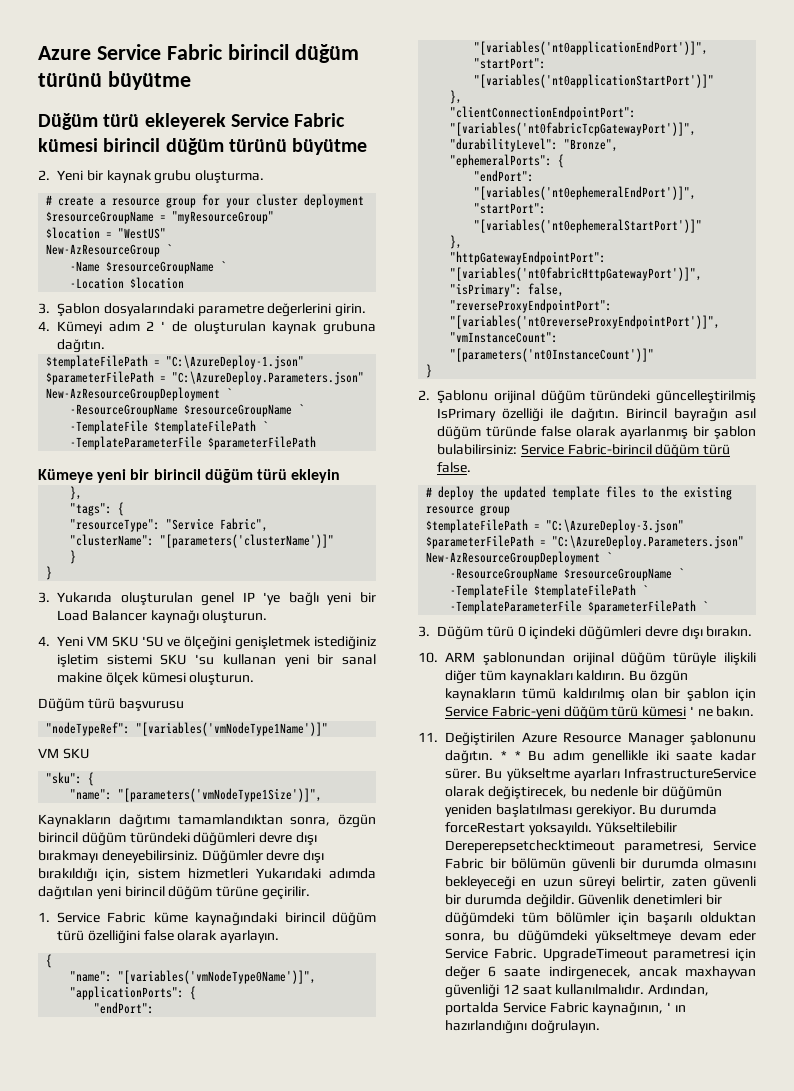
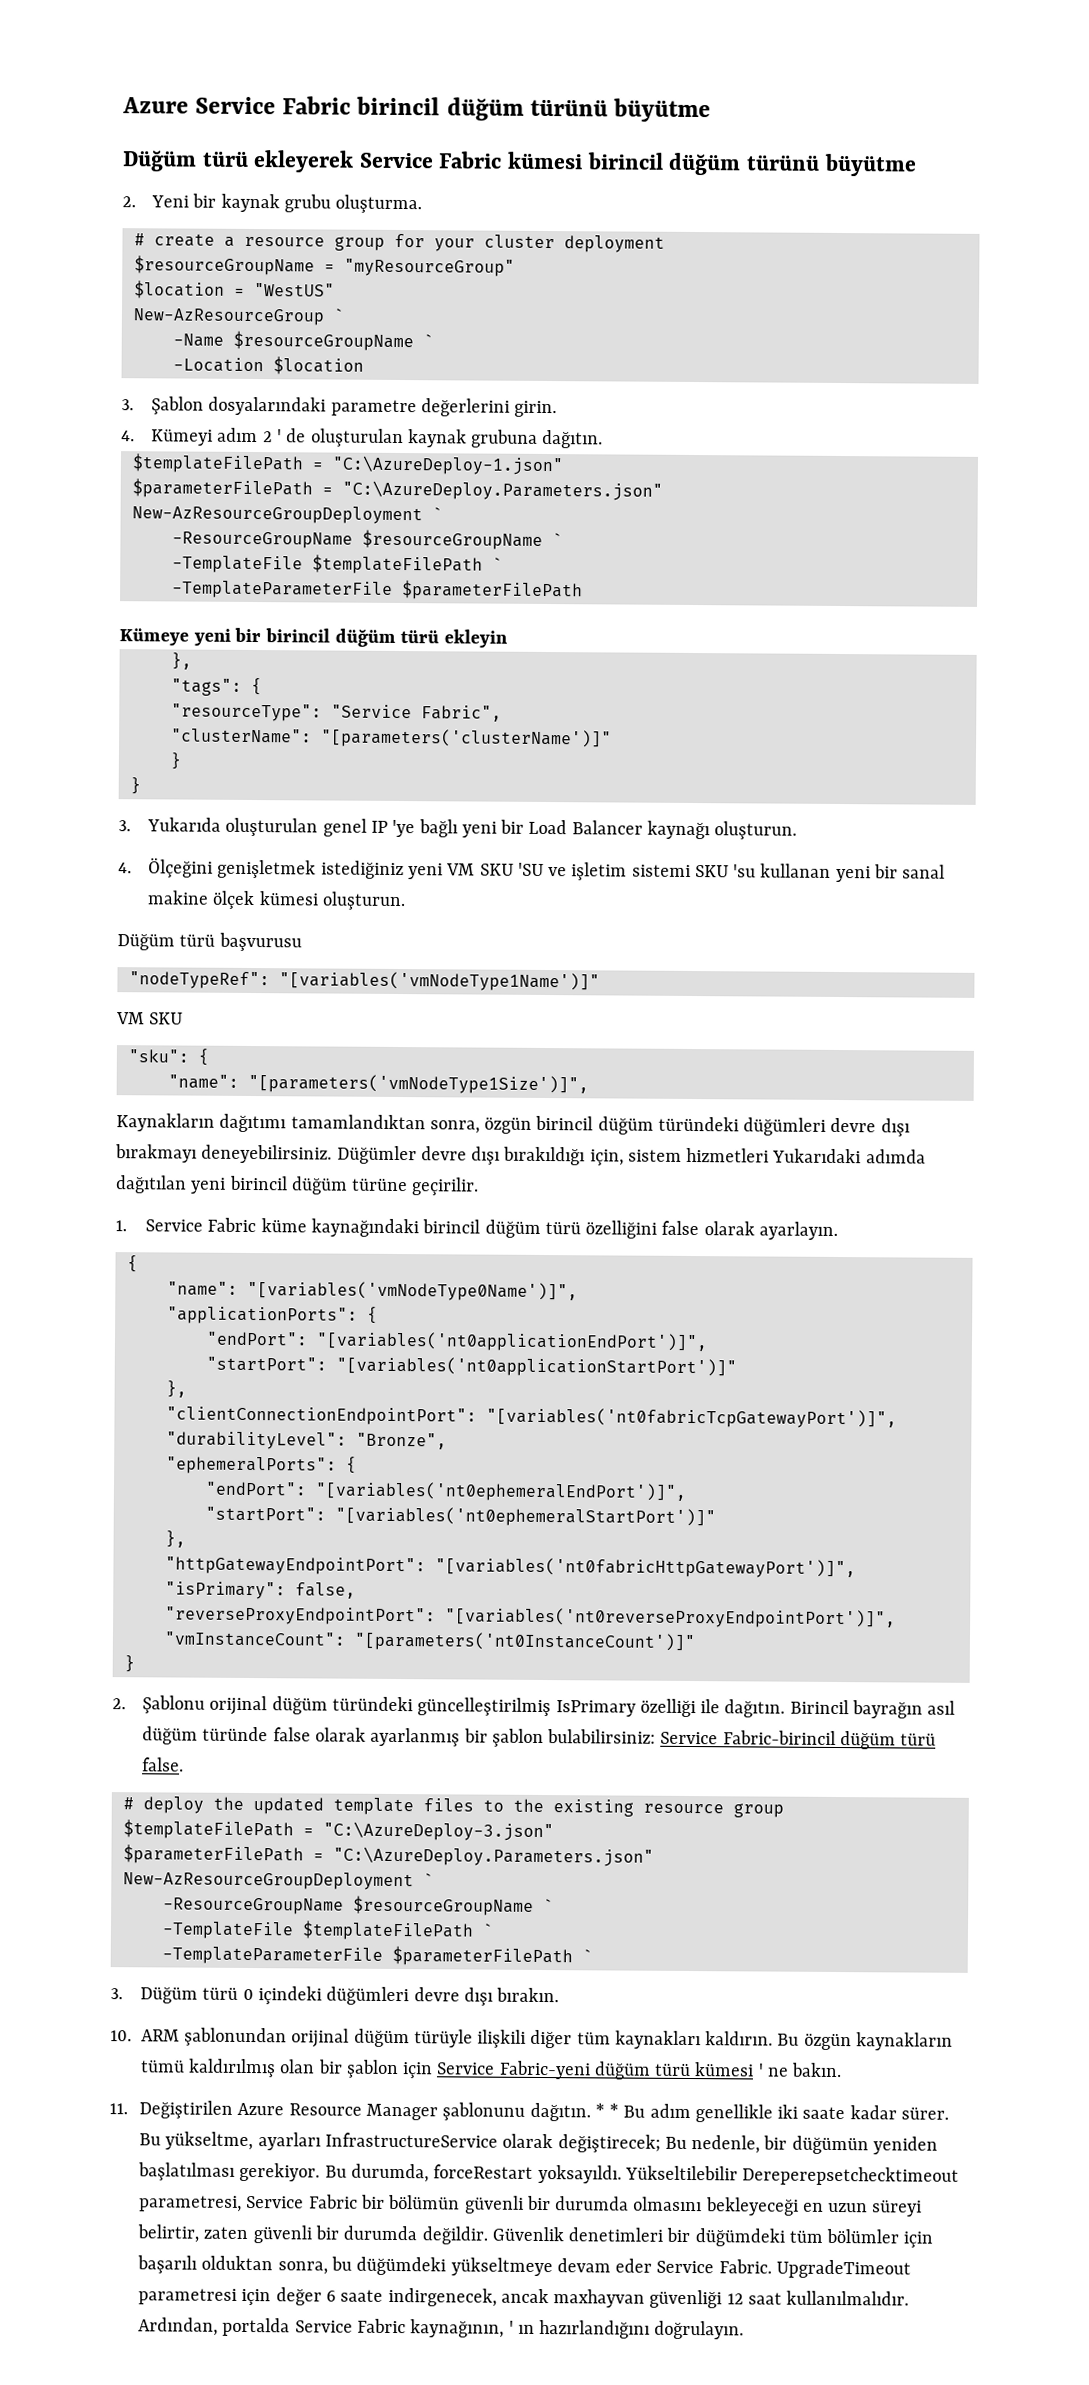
[57,636,83,647] Yeni -> [148,857,443,880] Ölçeğini genişletmek istediğiniz yeni
[184,636,376,650] ölçeğini genişletmek istediğiniz -> (568, 872) none
[506,768,570,781] yükseltme -> [165,2131,254,2151] yükseltme,
[487,786,639,800] değiştirecek, bu nedenle -> [557,2134,761,2154] değiştirecek; Bu nedenle,
[660,804,718,815] durumda -> [350,2163,429,2183] durumda,

